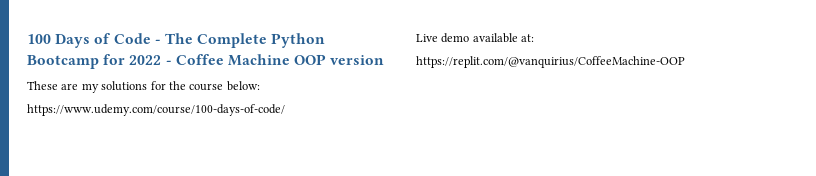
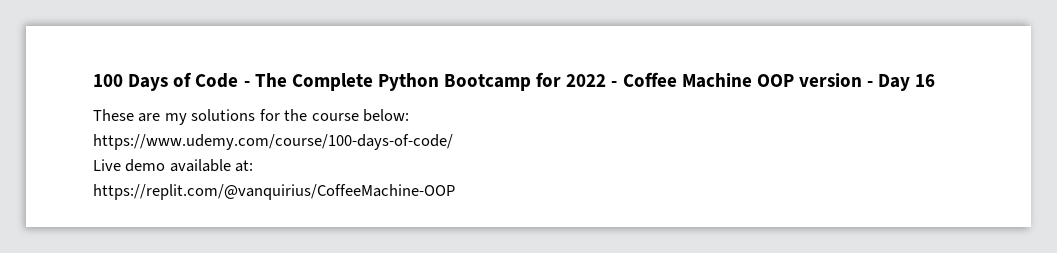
(385, 60) none -> [867,74,936,91] - Day 16

